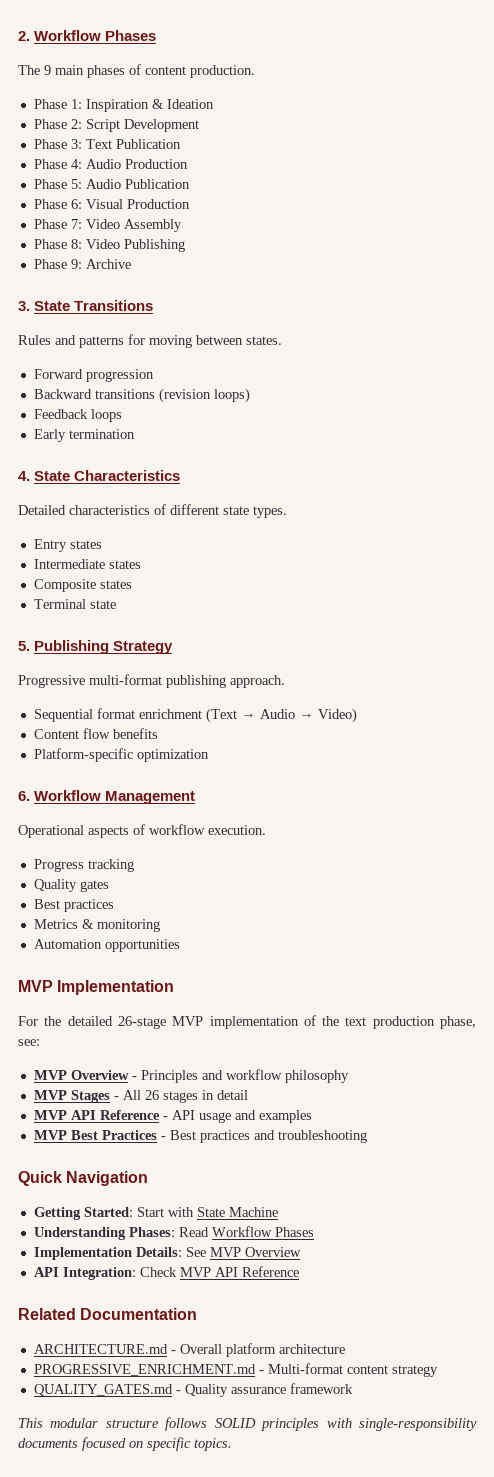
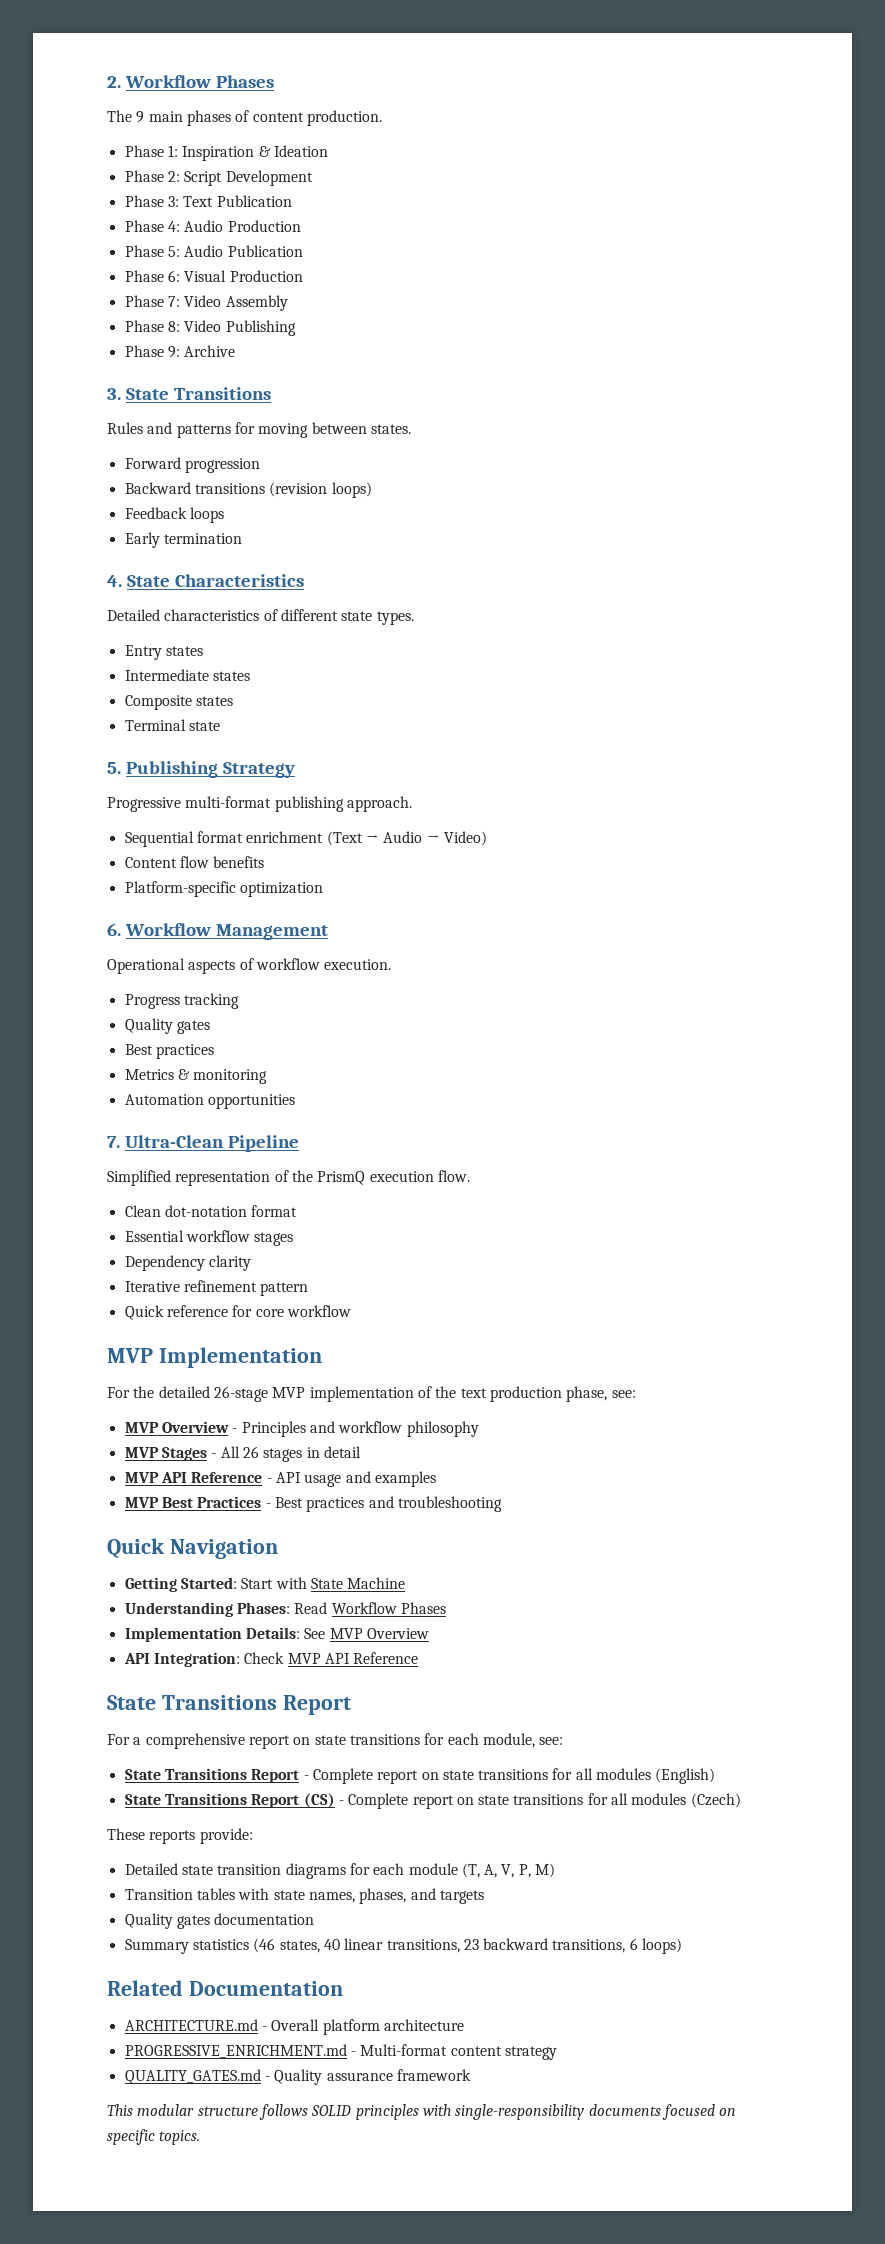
(180, 945) none -> [107,1135,299,1152] [107,1170,470,1186] [124,1205,298,1217] [124,1230,294,1246] [124,1255,251,1271] [124,1280,309,1296] [124,1305,351,1320] // 7. Ultra-Clean Pipeline // Simplified representation of the PrismQ execution flow. // Clean dot-notation format // Essential workflow stages // Dependency clarity // Iterative refinement pattern // Quick reference for core workflow
(299, 1271) none -> [107,1695,351,1715] [107,1733,564,1749] [124,1768,716,1784] [124,1793,741,1809] [107,1828,253,1844] [124,1863,556,1879] [124,1888,484,1904] [124,1913,315,1929] [124,1938,683,1954] // State Transitions Report // For a comprehensive report on state transitions for each module, see: // State Transitions Report - Complete report on state transitions for all modules (English) // State Transitions Report (CS) - Complete report on state transitions for all modules (Czech) // These reports provide: // Detailed state transition diagrams for each module (T, A, V, P, M) // Transition tables with state names, phases, and targets // Quality gates documentation // Summary statistics (46 states, 40 linear transitions, 23 backward transitions, 6 loops)

